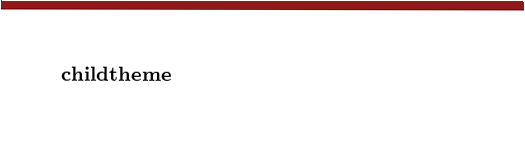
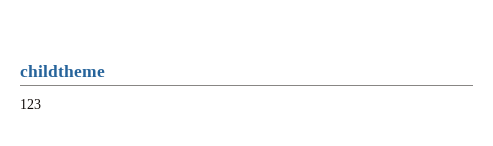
(173, 73) none -> [20,99,41,109] // 123

